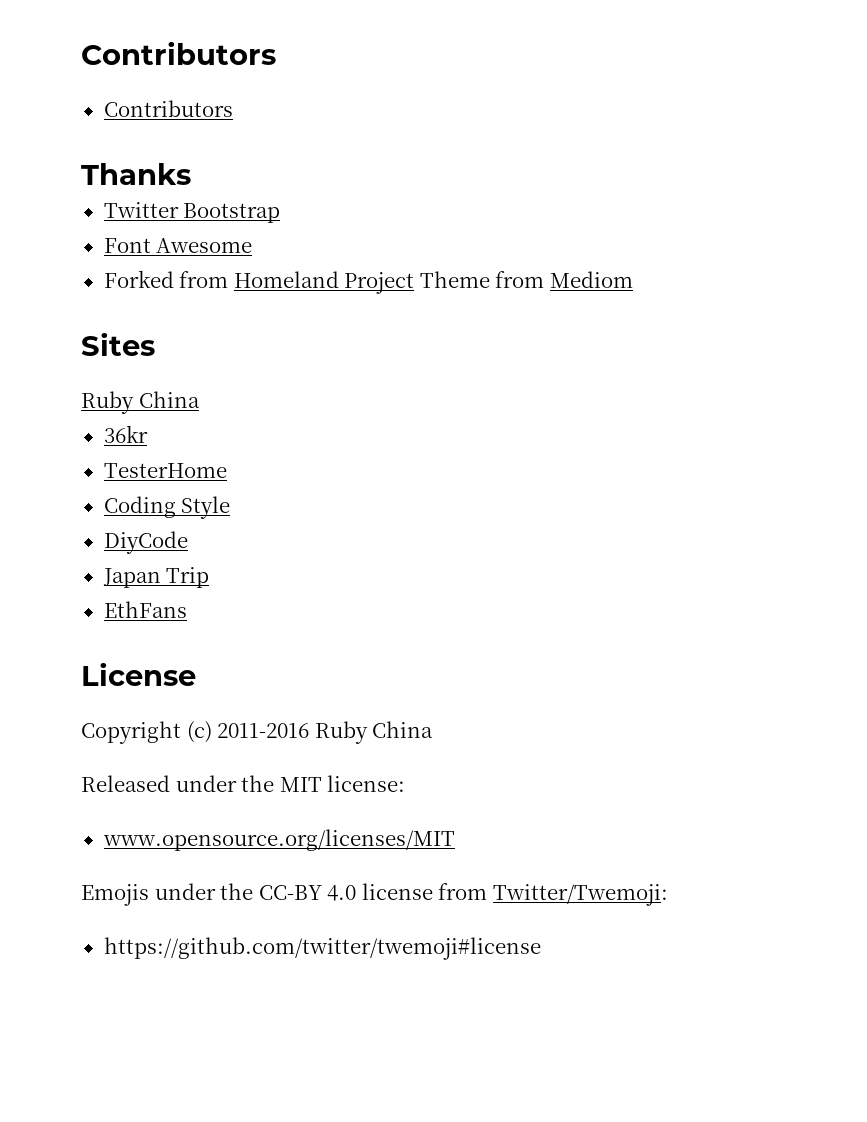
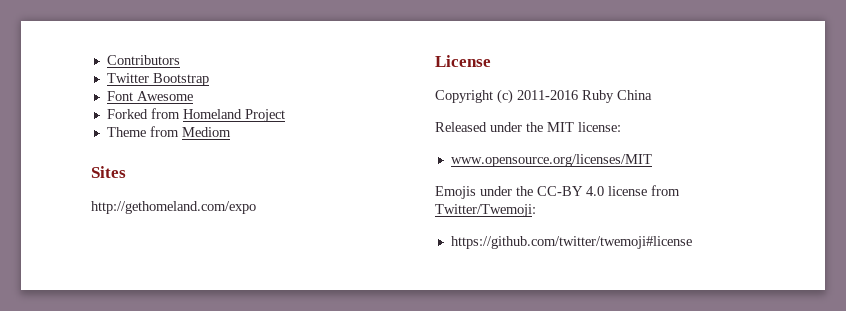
[81,41,276,65] [103,100,233,117] [81,163,191,185] Contributors // Contributors // Thanks -> [106,55,180,65] Contributors
(415, 283) none -> (285, 115) //
[81,391,200,414] [103,425,148,443] [103,463,227,478] [103,496,231,519] [103,531,188,554] [102,567,210,588] [103,601,187,618] Ruby China // 36kr // TesterHome // Coding Style // DiyCode // Japan Trip // EthFans -> [91,201,256,214] http://gethomeland.com/expo

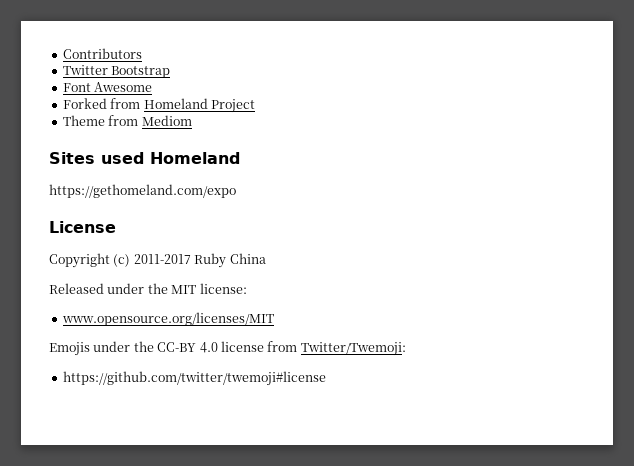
[91,201,256,214] // http://gethomeland.com/expo -> [101,152,240,164] [49,184,236,198] used Homeland // https://gethomeland.com/expo
[517,90,578,100] 2011-2016 -> [133,254,191,264] 2011-2017

